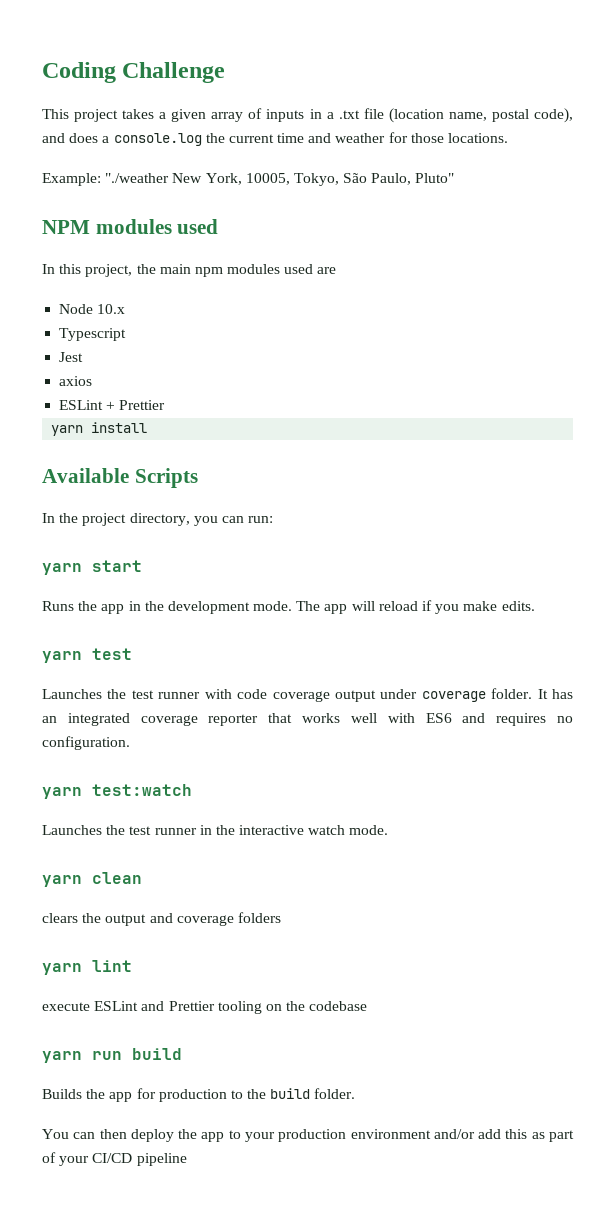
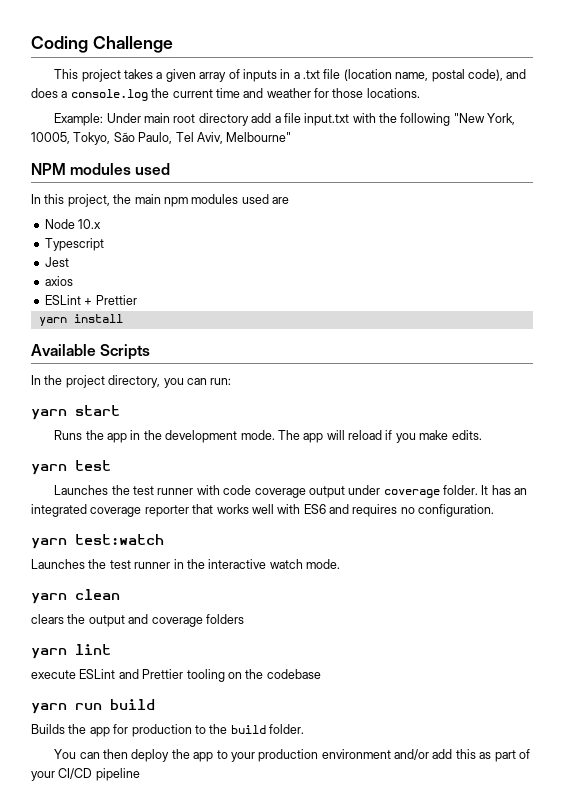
[105,173,203,183] "./weather New -> [106,113,485,126] Under main root directory add a file input.txt with the following "New
[415,173,455,183] Pluto" -> [175,132,292,144] Tel Aviv, Melbourne"

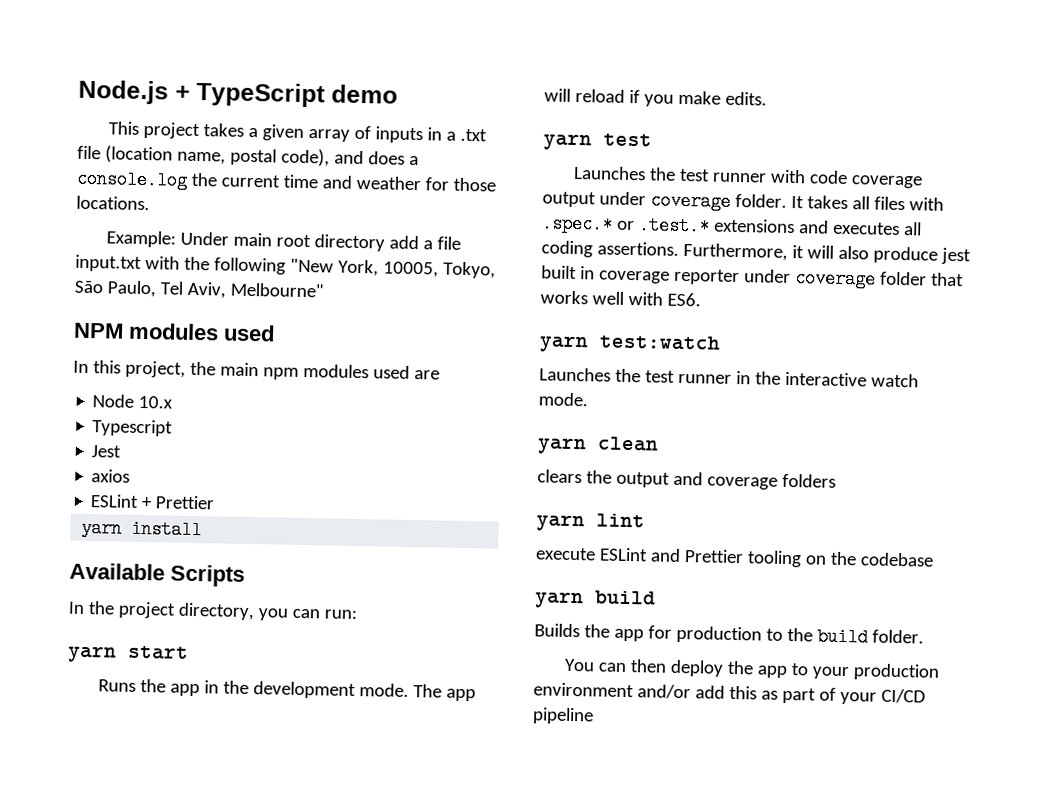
[31,36,173,53] Coding Challenge -> [78,79,398,108] Node.js + TypeScript demo
[491,485,528,495] [31,504,495,517] has an integrated coverage reporter that works well with ES6 and requires no configuration. -> [806,195,944,211] [541,214,922,236] [541,240,971,265] [541,265,964,289] [540,290,701,307] takes all files with .spec.* or .test.* extensions and executes all coding assertions. Furthermore, it will also produce jest built in coverage reporter under coverage folder that works well with ES6.
[75,703,102,710] run -> (584, 600) none

